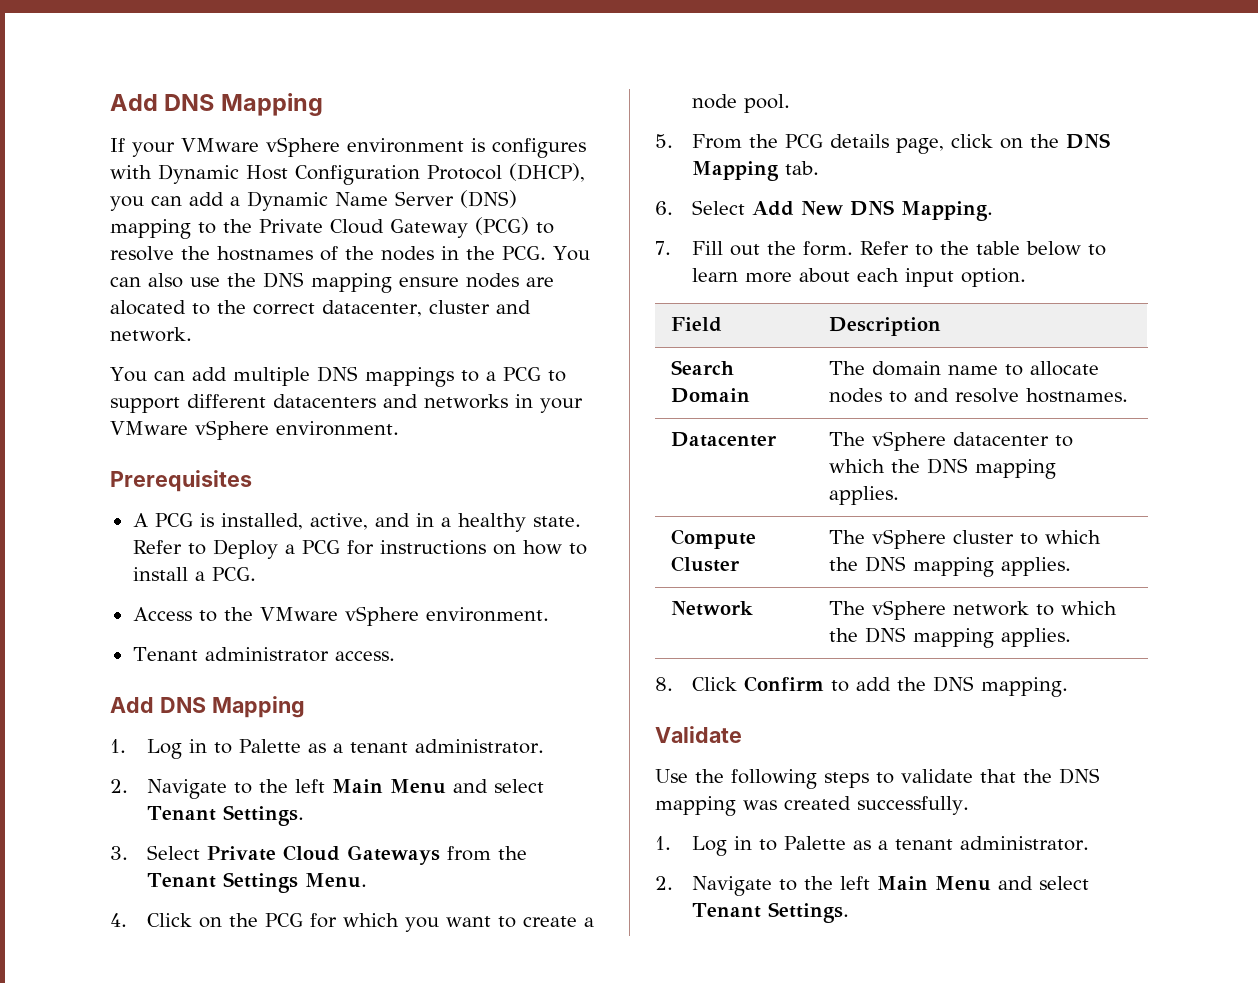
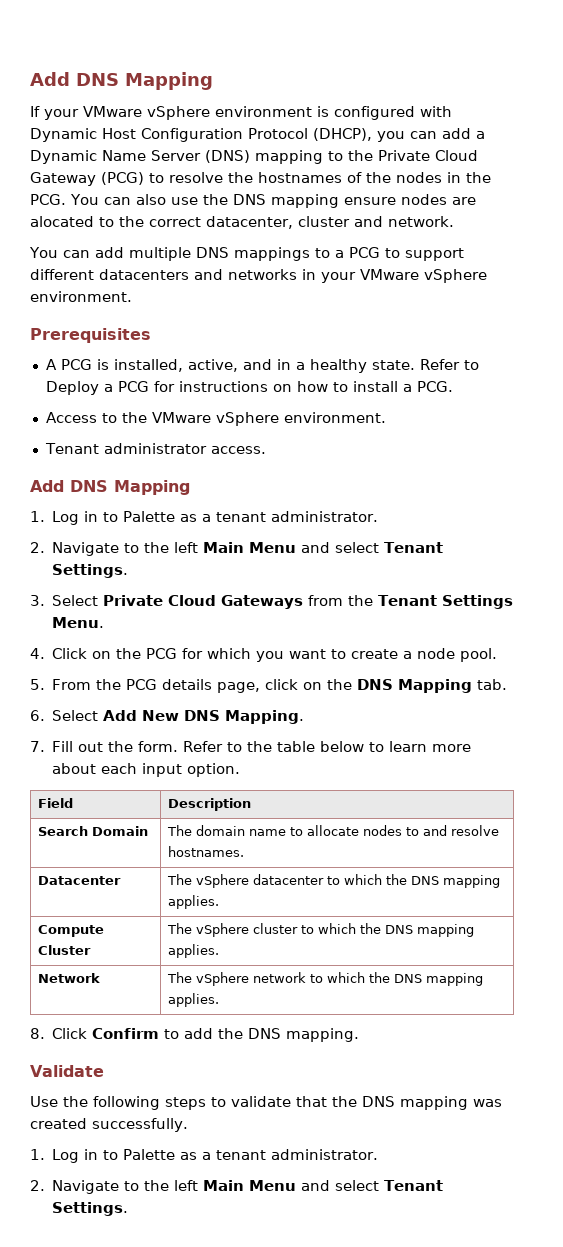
[492,138,586,158] configures -> [334,106,415,120] configured

